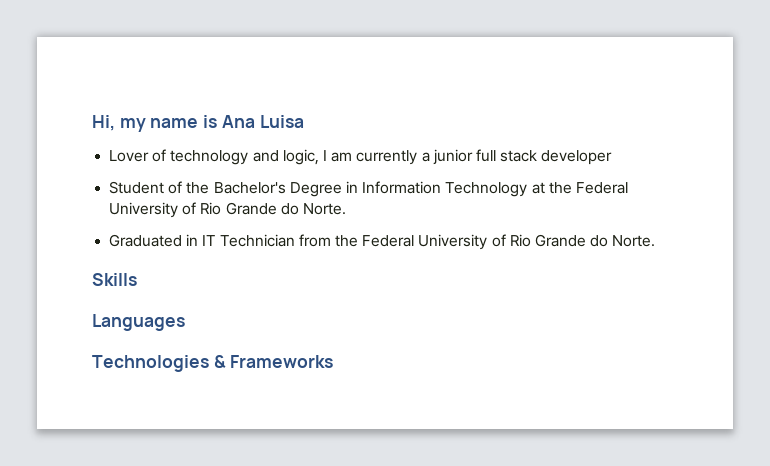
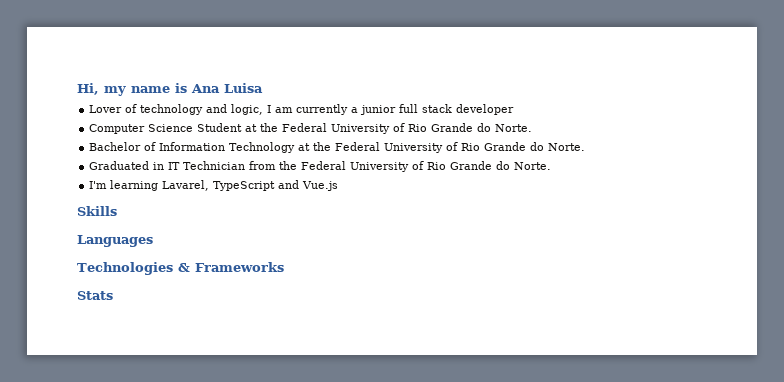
[109,181,358,197] Student of the Bachelor's Degree in -> [89,123,533,134] [89,142,157,151] Computer Science Student at the Federal University of Rio Grande do Norte. // Bachelor of
(656, 241) none -> [89,180,339,191] // I'm learning Lavarel, TypeScript and Vue.js
(334, 361) none -> [77,291,113,300] // Stats

